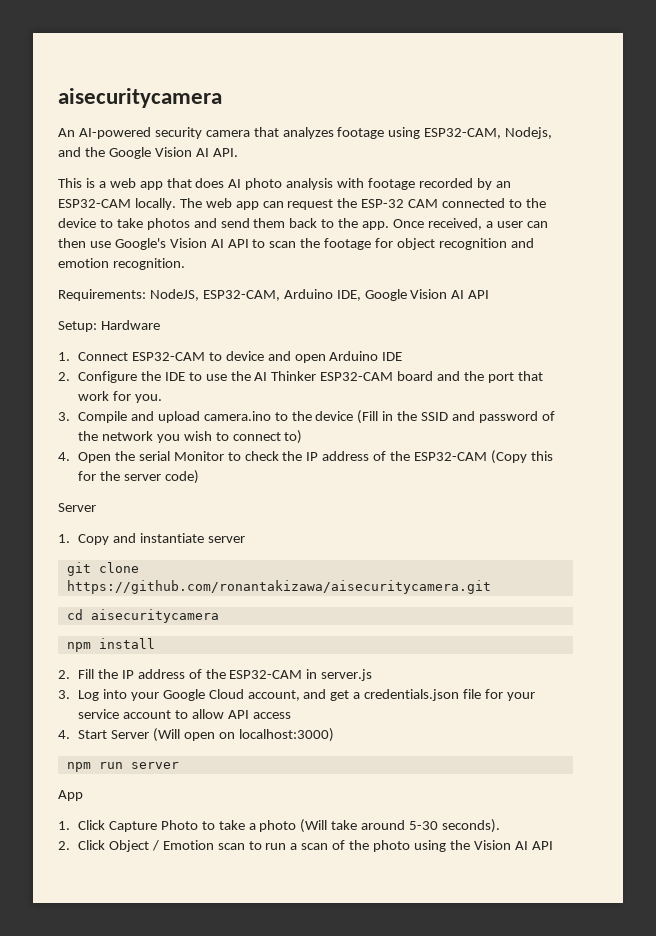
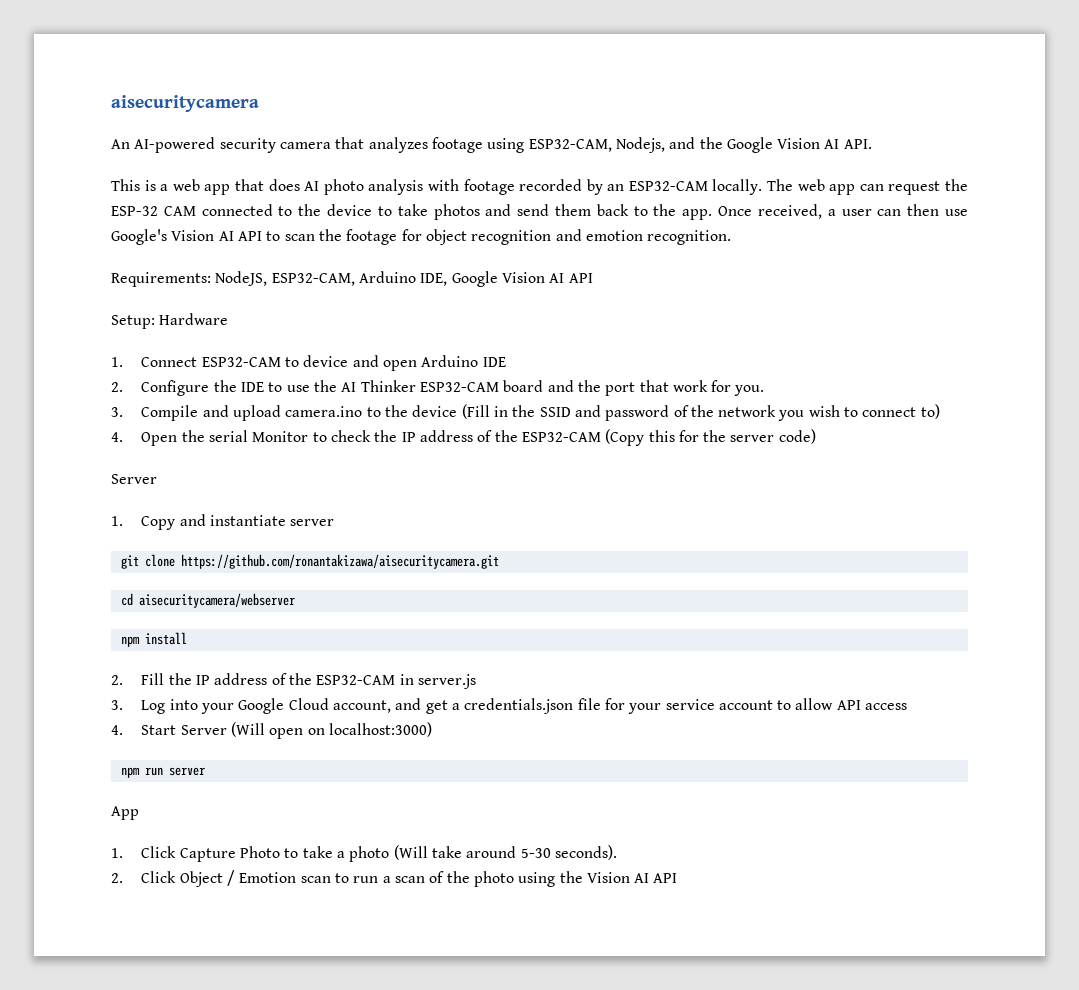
[90,609,219,623] aisecuritycamera -> [138,593,295,608] aisecuritycamera/webserver

